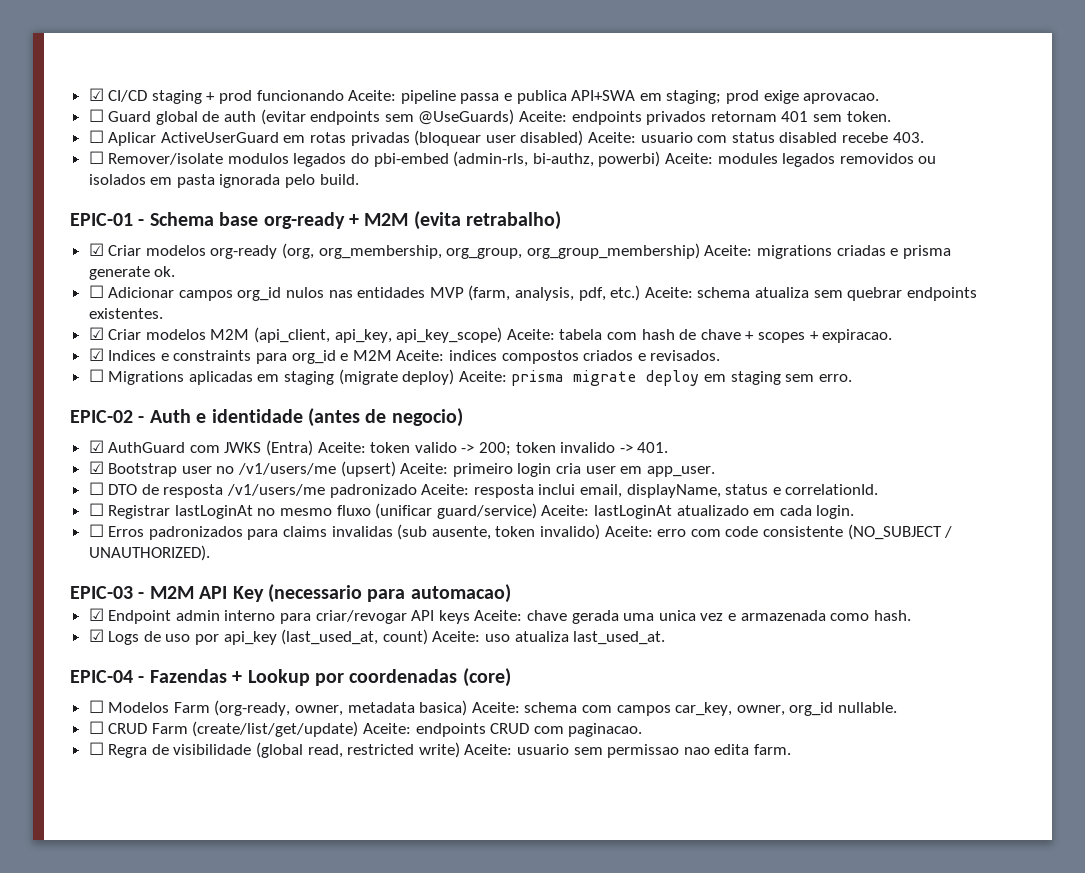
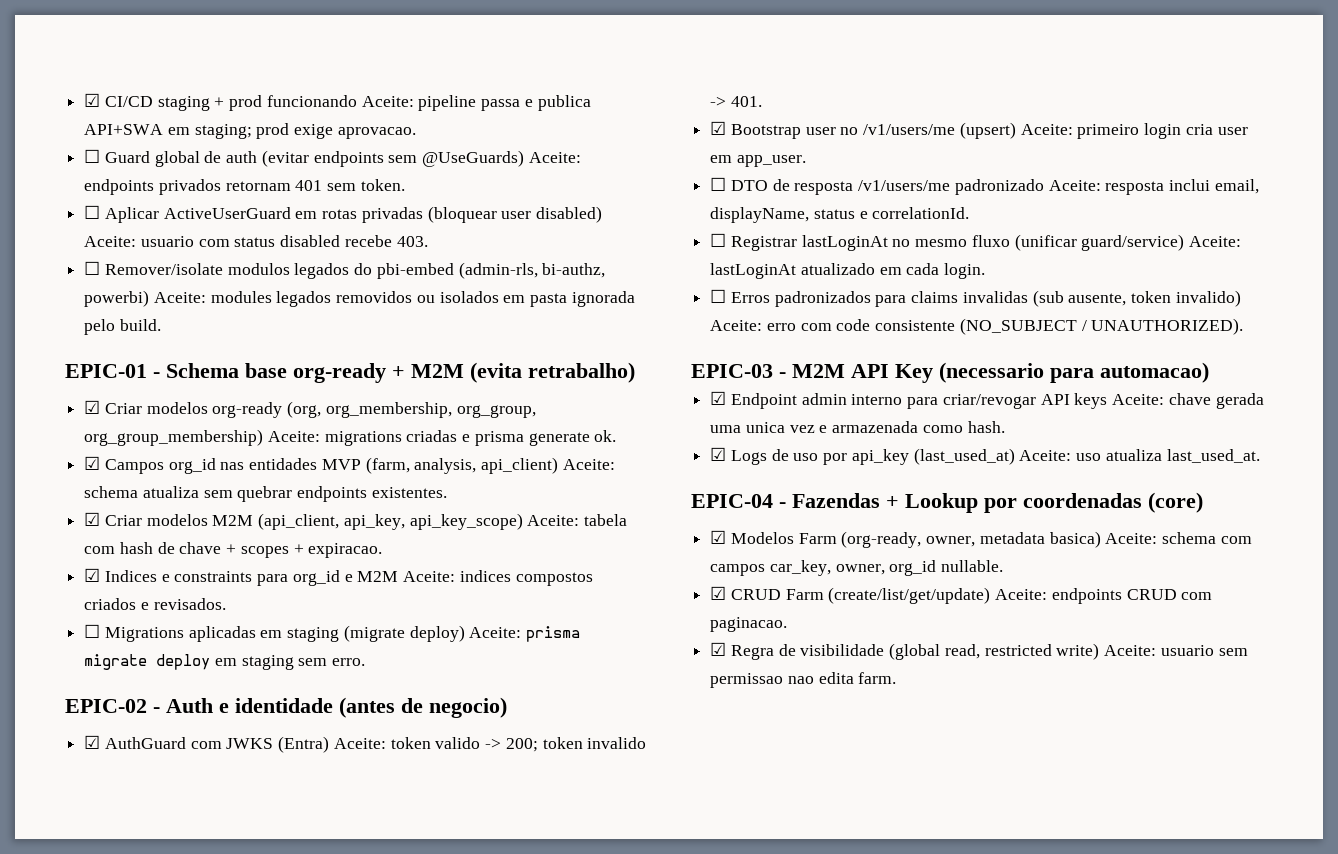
[88,285,325,301] ☐ Adicionar campos org_id nulos -> [84,456,216,474] ☑ Campos org_id
[578,285,641,301] pdf, etc.) -> [481,457,559,474] api_client)
[281,629,428,645] (last_used_at, count) -> [913,448,1015,465] (last_used_at)
[88,700,104,713] ☐ -> [710,530,727,544] ☑
[88,721,104,734] ☐ -> [710,586,727,600] ☑
[88,742,104,755] ☐ -> [710,642,727,656] ☑

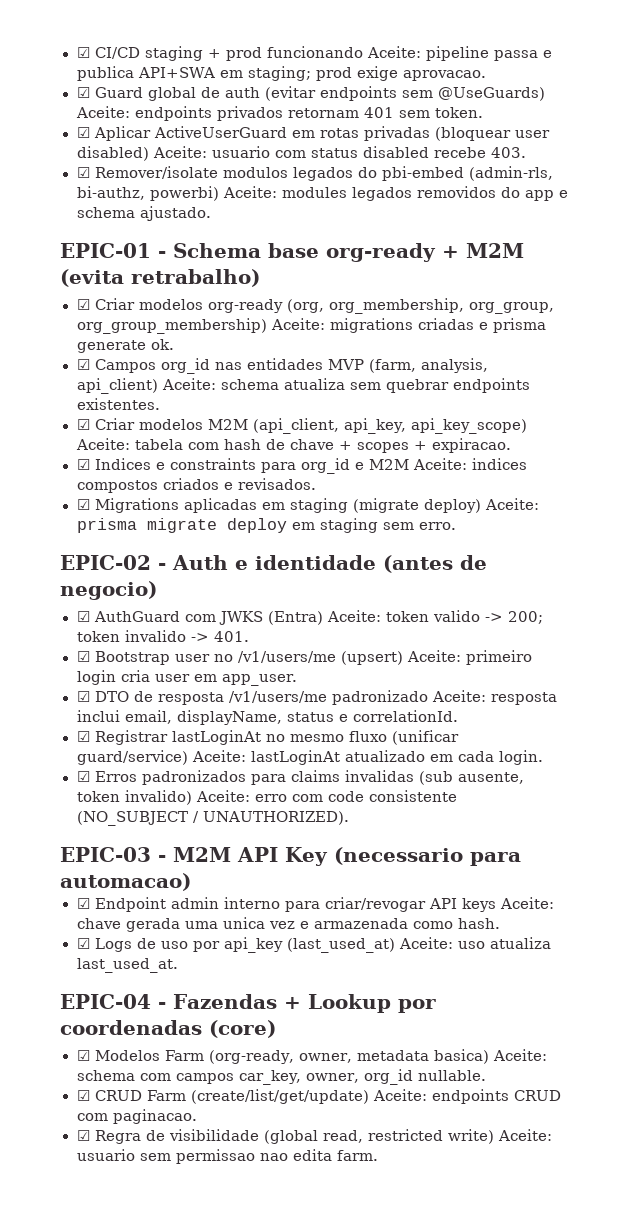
[84,149,101,163] ☐ -> [76,87,90,98] ☑
[84,205,101,219] ☐ -> [76,127,90,138] ☑
[84,261,101,275] ☐ -> [76,167,90,178] ☑
[416,291,635,307] [84,319,161,335] ou isolados em pasta ignorada pelo build. -> [500,187,568,201] [76,206,211,221] do app e schema ajustado.
[84,624,101,638] ☐ -> [76,499,90,510] ☑
[710,177,727,191] ☐ -> [76,691,90,702] ☑
[710,233,727,247] ☐ -> [76,731,90,742] ☑
[710,289,727,303] ☐ -> [76,771,90,782] ☑

